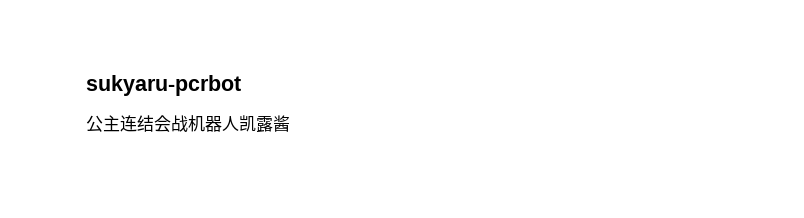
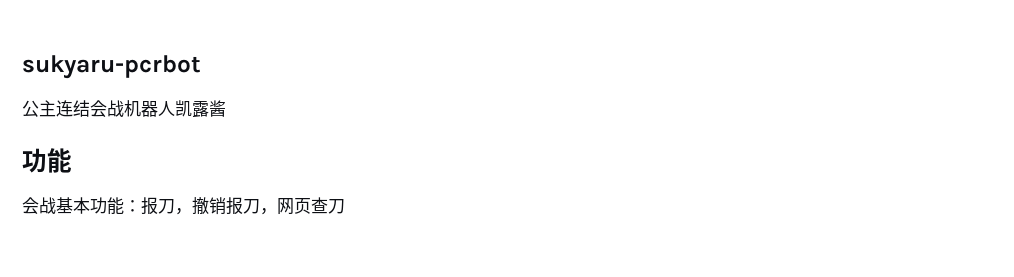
(290, 123) none -> [22,148,72,173] [22,197,345,215] // 功能 // 会战基本功能：报刀，撤销报刀，网页查刀

